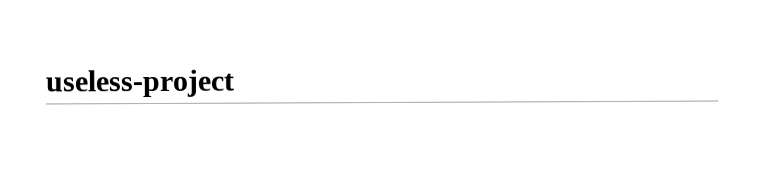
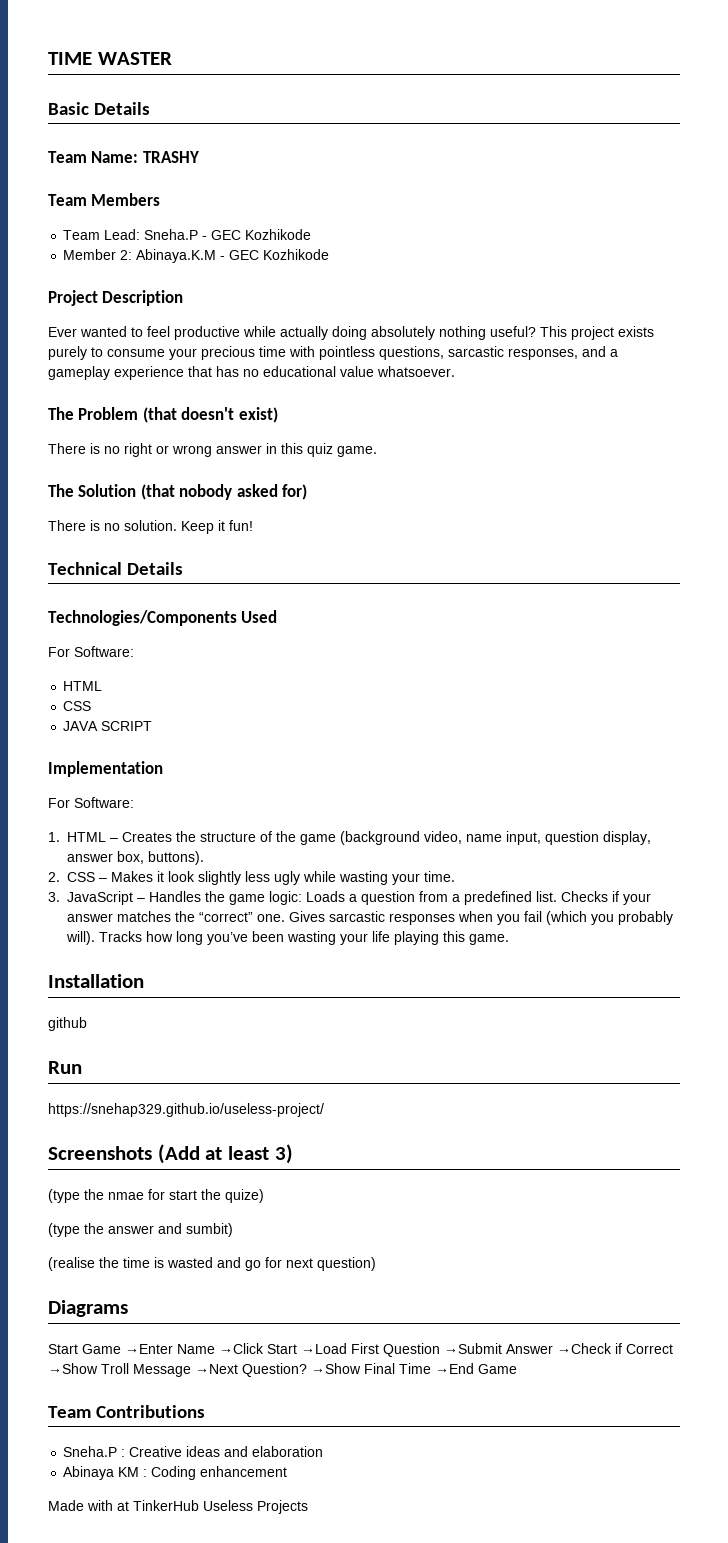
[45,69,235,98] useless-project -> [48,52,172,65] [48,102,150,115] [48,151,199,163] [48,193,161,206] [63,229,312,240] [63,249,330,263] [48,290,184,306] [48,326,654,340] [48,346,618,360] [48,366,455,380] [48,407,278,423] [48,443,377,457] [48,484,308,500] [48,520,253,534] [48,562,183,575] [48,610,278,626] [48,646,134,657] [63,681,103,691] [63,701,92,711] [63,721,153,731] [48,761,163,777] [48,797,134,808] [48,831,651,845] [67,851,204,865] [48,871,455,885] [48,891,651,905] [67,911,673,925] [66,931,509,945] [48,974,144,988] [48,1017,87,1031] [48,1061,82,1074] [48,1103,324,1117] [48,1144,293,1164] [48,1189,264,1203] [48,1223,233,1237] [48,1257,376,1271] [48,1300,128,1317] [48,1343,673,1357] [48,1363,517,1377] [48,1405,205,1418] [63,1446,324,1457] [63,1466,288,1480] [48,1500,308,1514] TIME WASTER // Basic Details // Team Name: TRASHY // Team Members // Team Lead: Sneha.P - GEC Kozhikode // Member 2: Abinaya.K.M - GEC Kozhikode // Project Description // Ever wanted to feel productive while actually doing absolutely nothing useful? This project exists purely to consume your precious time with pointless questions, sarcastic responses, and a gameplay experience that has no educational value whatsoever. // The Problem (that doesn't exist) // There is no right or wrong answer in this quiz game. // The Solution (that nobody asked for) // There is no solution. Keep it fun! // Technical Details // Technologies/Components Used // For Software: // HTML // CSS // JAVA SCRIPT // Implementation // For Software: // 1. HTML – Creates the structure of the game (background video, name input, question display, answer box, buttons). // 2. CSS – Makes it look slightly less ugly while wasting your time. // 3. JavaScript – Handles the game logic: Loads a question from a predefined list. Checks if your answer matches the “correct” one. Gives sarcastic responses when you fail (which you probably will). Tracks how long you’ve been wasting your life playing this game. // Installation // github // Run // https://snehap329.github.io/useless-project/ // Screenshots (Add at least 3) // (type the nmae for start the quize) // (type the answer and sumbit) // (realise the time is wasted and go for next question) // Diagrams // Start Game →Enter Name →Click Start →Load First Question →Submit Answer →Check if Correct →Show Troll Message →Next Question? →Show Final Time →End Game // Team Contributions // Sneha.P : Creative ideas and elaboration // Abinaya KM : Coding enhancement // Made with at TinkerHub Useless Projects

